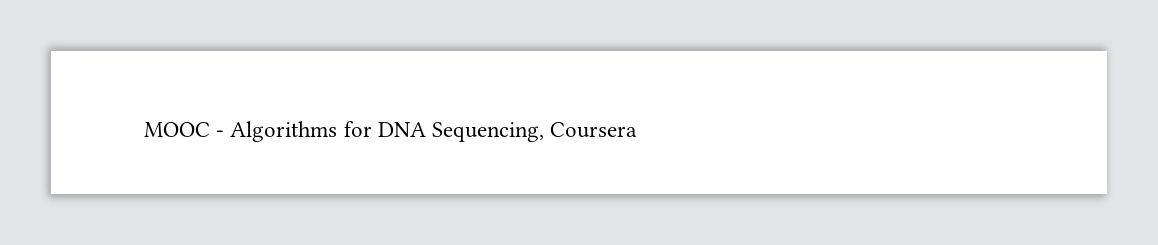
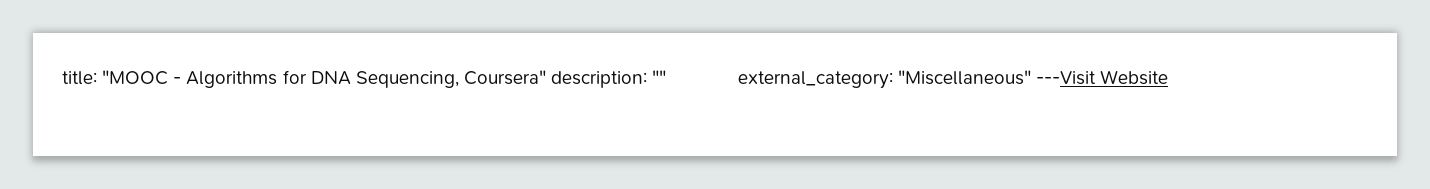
[144,122,210,137] MOOC -> [62,70,169,85] title: "MOOC
[550,122,638,138] Coursera -> [463,70,1169,89] Coursera" description: "" external_category: "Miscellaneous" ---Visit Website

